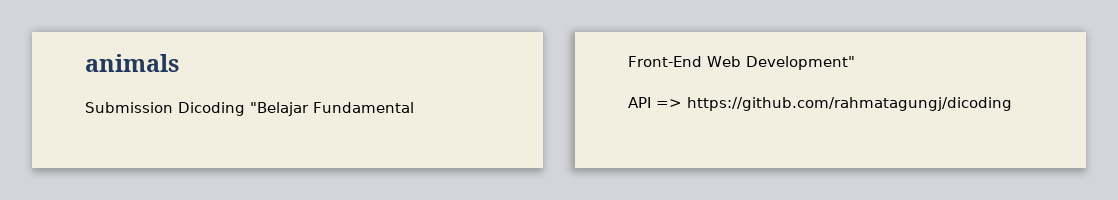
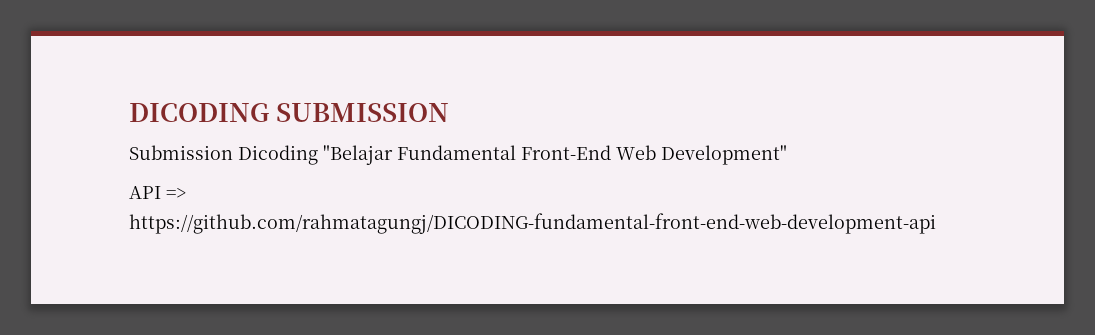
[85,54,179,72] animals -> [129,103,449,122] DICODING SUBMISSION
[687,97,1012,111] https://github.com/rahmatagungj/dicoding -> [129,213,936,234] https://github.com/rahmatagungj/DICODING-fundamental-front-end-web-development-api

